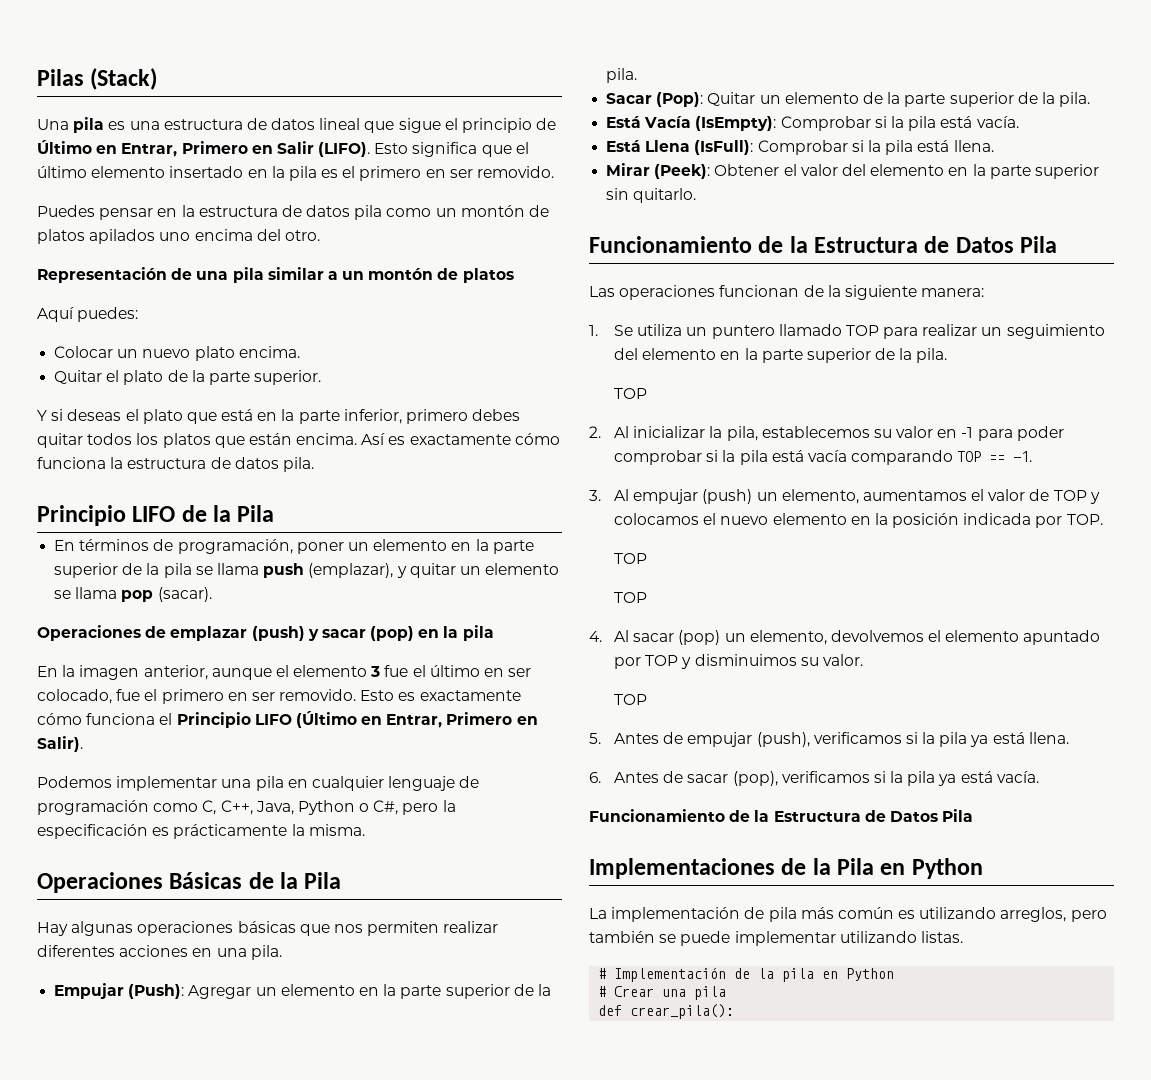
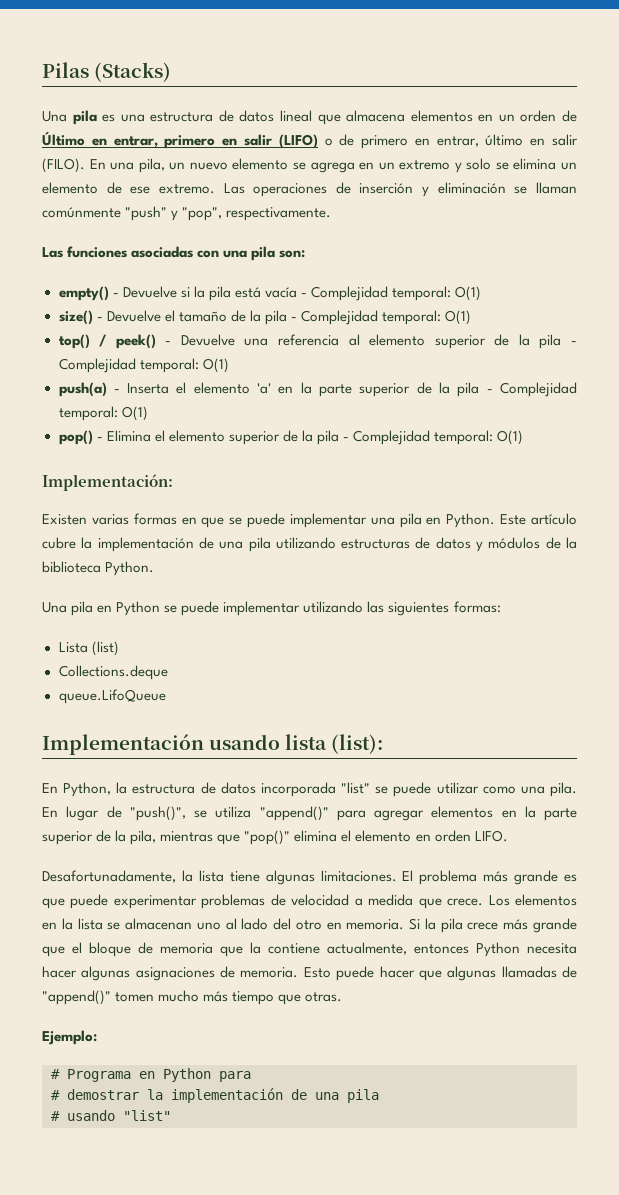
[90,68,158,90] (Stack) -> [94,62,172,82] (Stacks)
[398,118,557,133] [37,140,529,157] [37,166,555,181] [37,205,550,220] [37,229,320,244] [37,267,514,283] [37,307,139,322] [54,346,300,361] [54,370,322,385] [37,409,521,424] [37,433,560,448] [37,457,314,472] [37,505,275,526] [54,539,448,554] sigue el principio de Último en Entrar, Primero en Salir (LIFO). Esto significa que el último elemento insertado en la pila es el primero en ser removido. // Puedes pensar en la estructura de datos pila como un montón de platos apilados uno encima del otro. // Representación de una pila similar a un montón de platos // Aquí puedes: // Colocar un nuevo plato encima. // Quitar el plato de la parte superior. // Y si deseas el plato que está en la parte inferior, primero debes quitar todos los platos que están encima. Así es exactamente cómo funciona la estructura de datos pila. // Principio LIFO de la Pila // En términos de programación, poner un elemento -> [346,110,577,122] [42,131,578,149] [42,158,577,173] [42,182,577,197] [42,206,332,221] [42,246,306,261] [58,286,482,301] [58,310,472,325] [58,334,578,349] [58,358,229,373] [58,382,272,397] almacena elementos en un orden de Último en entrar, primero en salir (LIFO) o de primero en entrar, último en salir (FILO). En una pila, un nuevo elemento se agrega en un extremo y solo se elimina un elemento de ese extremo. Las operaciones de inserción y eliminación se llaman comúnmente "push" y "pop", respectivamente. // Las funciones asociadas con una pila son: // empty() - Devuelve si la pila está vacía - Complejidad temporal: O(1) // size() - Devuelve el tamaño de la pila - Complejidad temporal: O(1) // top() / peek() - Devuelve una referencia al elemento superior de la pila - Complejidad temporal: O(1) // push(a) - Inserta el elemento 'a'
[195,563,560,578] [54,587,212,602] [37,625,494,641] [37,665,532,680] [37,689,521,704] [37,711,538,728] [37,736,83,752] [37,776,480,791] [37,800,456,815] [37,824,365,839] [37,872,342,893] [37,921,499,936] [37,945,282,960] [54,983,551,999] [606,68,638,83] [606,92,1091,107] [606,116,1019,131] [606,140,994,155] [606,163,1099,179] [606,188,697,203] [589,236,1058,253] [589,285,985,300] [589,324,1105,339] [614,348,948,363] [614,388,648,399] [589,426,1064,441] [614,450,1033,465] [589,489,1100,504] [614,513,1103,528] [614,553,648,564] [614,592,648,603] [589,630,1101,645] [614,654,863,669] [614,694,648,705] [589,732,1069,747] [589,771,1039,786] [589,809,974,822] [589,858,983,879] [589,907,1107,922] [589,931,963,946] [598,967,895,982] [598,986,655,997] se llama push (emplazar), y quitar un elemento se llama pop (sacar). // Operaciones de emplazar (push) y sacar (pop) en la pila // En la imagen anterior, aunque el elemento 3 fue el último en ser colocado, fue el primero en ser removido. Esto es exactamente cómo funciona el Principio LIFO (Último en Entrar, Primero en Salir). // Podemos implementar una pila en cualquier lenguaje de programación como C, C++, Java, Python o C#, pero la especificación es prácticamente la misma. // Operaciones Básicas de la Pila // Hay algunas operaciones básicas que nos permiten realizar diferentes acciones en una pila. // Empujar (Push): Agregar un elemento en la parte superior de la pila. // Sacar (Pop): Quitar un elemento de la parte superior de la pila. // Está Vacía (IsEmpty): Comprobar si la pila está vacía. // Está Llena (IsFull): Comprobar si la pila está llena. // Mirar (Peek): Obtener el valor del elemento en la parte superior sin quitarlo. // Funcionamiento de la Estructura de Datos Pila // Las operaciones funcionan de la siguiente manera: // 1. Se utiliza un puntero llamado TOP para realizar un seguimiento del elemento en la parte superior de la pila. // TOP // 2. Al inicializar la pila, establecemos su valor en -1 para poder comprobar si la pila está vacía comparando TOP == -1. // 3. Al empujar (push) un elemento, aumentamos el valor de TOP y colocamos el nuevo elemento en la posición indicada por TOP. // TOP // TOP // 4. Al sacar (pop) un elemento, devolvemos el elemento apuntado por TOP y disminuimos su valor. // TOP // 5. Antes de empujar (push), verificamos si la pila ya está llena. // 6. Antes de sacar (pop), verificamos si la pila ya está vacía. // Funcionamiento de la Estructura de Datos Pila // Implementaciones de la Pila en Python // La implementación de pila más común es utilizando arreglos, pero también se puede implementar utilizando listas. // # Implementación de la pila en Python // # Crear -> [486,382,577,397] [58,406,148,421] [58,430,524,445] [42,474,173,491] [42,513,578,528] [42,537,578,552] [42,561,155,576] [42,601,501,616] [58,641,119,656] [58,665,168,680] [58,689,166,704] [42,734,384,755] [42,782,577,797] [42,806,577,821] [42,830,508,845] [42,870,577,885] [42,894,577,909] [42,918,577,933] [42,942,577,957] [42,966,578,981] [42,990,343,1005] [42,1030,97,1045] [51,1068,251,1082] [51,1088,307,1103] - Complejidad temporal: O(1) // pop() - Elimina el elemento superior de la pila - Complejidad temporal: O(1) // Implementación: // Existen varias formas en que se puede implementar una pila en Python. Este artículo cubre la implementación de una pila utilizando estructuras de datos y módulos de la biblioteca Python. // Una pila en Python se puede implementar utilizando las siguientes formas: // Lista (list) // Collections.deque // queue.LifoQueue // Implementación usando lista (list): // En Python, la estructura de datos incorporada "list" se puede utilizar como una pila. En lugar de "push()", se utiliza "append()" para agregar elementos en la parte superior de la pila, mientras que "pop()" elimina el elemento en orden LIFO. // Desafortunadamente, la lista tiene algunas limitaciones. El problema más grande es que puede experimentar problemas de velocidad a medida que crece. Los elementos en la lista se almacenan uno al lado del otro en memoria. Si la pila crece más grande que el bloque de memoria que la contiene actualmente, entonces Python necesita hacer algunas asignaciones de memoria. Esto puede hacer que algunas llamadas de "append()" tomen mucho más tiempo que otras. // Ejemplo: // # Programa en Python para // # demostrar la implementación de
[598,1004,735,1019] def crear_pila(): -> [51,1110,171,1121] # usando "list"

